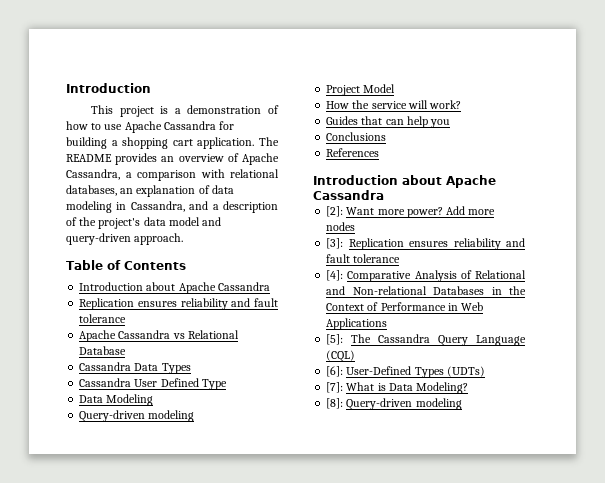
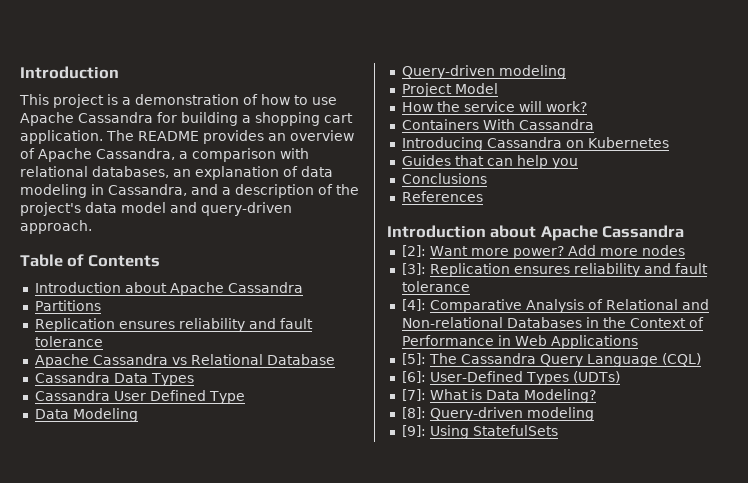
(270, 286) none -> [34,300,101,311] // Partitions
(462, 104) none -> [401,119,594,130] [401,137,669,151] // Containers With Cassandra // Introducing Cassandra on Kubernetes
(462, 404) none -> [401,425,558,439] // [9]: Using StatefulSets

